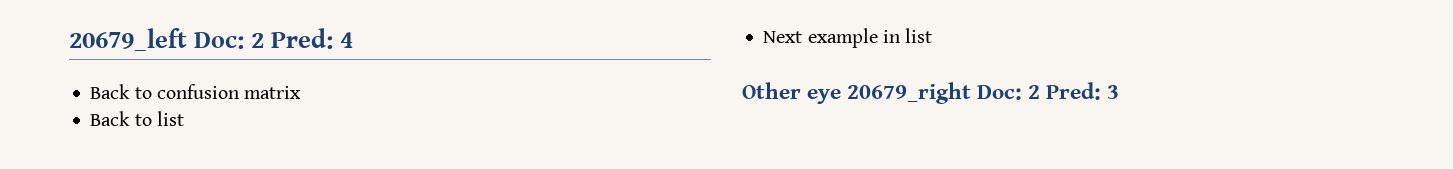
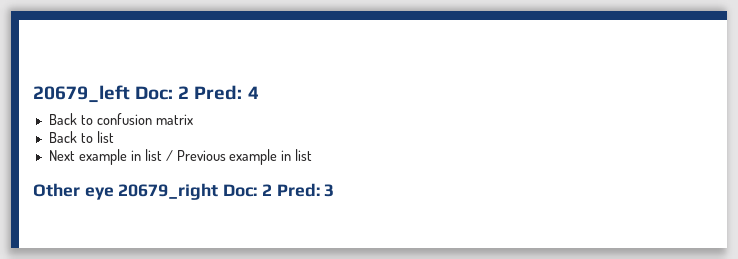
(933, 35) none -> [165,149,313,165] / Previous example in list

